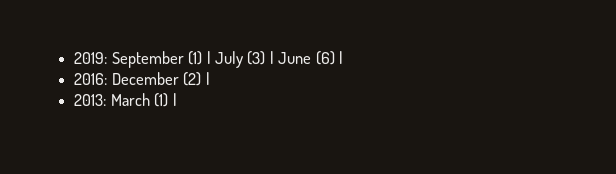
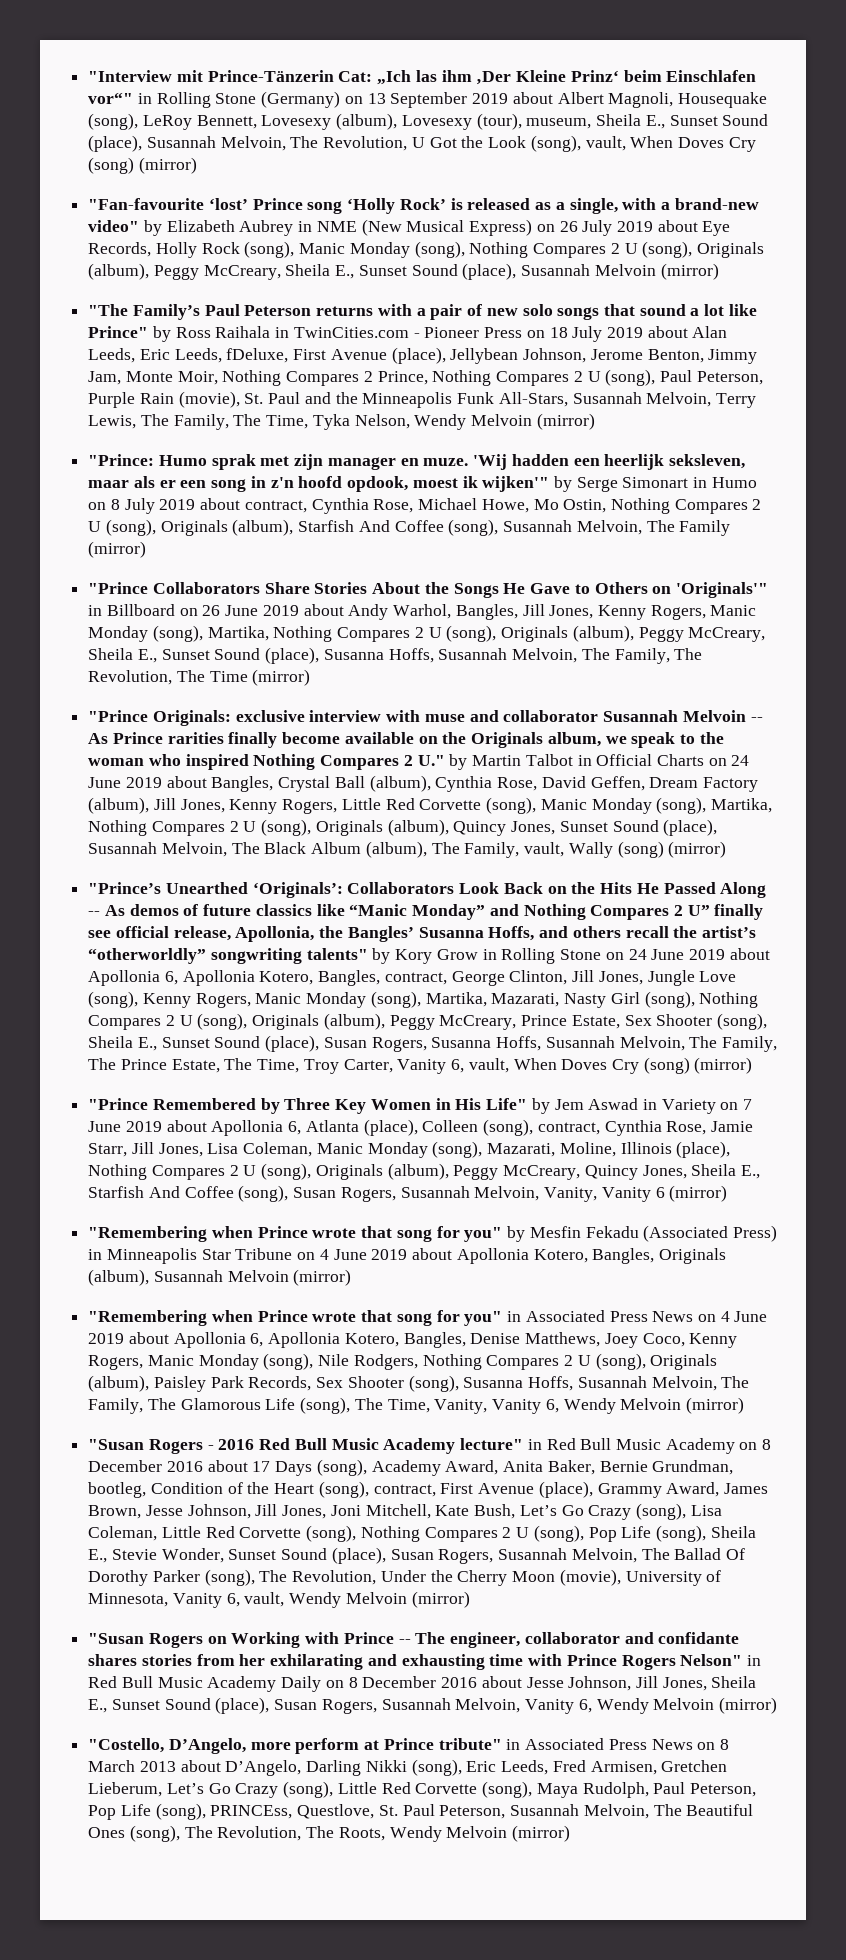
[74,51,344,68] [74,72,210,86] [74,93,177,107] 2019: September (1) | July (3) | June (6) | // 2016: December (2) | // 2013: March (1) | -> [88,70,757,85] [88,91,767,108] [88,113,769,130] [88,135,756,152] [88,157,197,174] [88,198,759,214] [88,219,731,236] [88,241,764,258] [88,263,719,280] [88,304,757,320] [88,326,728,342] [88,347,758,364] [88,369,763,386] [88,391,756,408] [88,413,595,430] [88,454,745,470] [88,476,757,492] [88,498,762,514] [88,519,731,536] [88,541,147,558] [88,582,768,598] [88,604,757,620] [88,625,766,642] [88,647,703,664] [88,669,311,686] [88,710,763,726] [88,732,724,748] [88,754,750,770] [88,775,758,792] [88,797,772,814] [88,819,718,836] [88,841,727,858] [88,882,767,898] [88,904,764,920] [88,926,756,942] [88,948,770,964] [88,970,737,986] [88,991,759,1008] [88,1013,767,1030] [88,1035,777,1052] [88,1057,753,1074] [88,1098,753,1114] [88,1119,753,1136] [88,1141,731,1158] [88,1163,760,1180] [88,1185,728,1202] [88,1225,777,1242] [88,1248,726,1264] [88,1269,352,1286] [88,1310,768,1326] [88,1332,738,1348] [88,1353,718,1370] [88,1375,750,1392] [88,1397,744,1414] [88,1438,772,1454] [88,1459,734,1476] [88,1481,768,1498] [88,1503,722,1520] [88,1525,756,1542] [88,1547,745,1564] [88,1569,722,1586] [88,1591,470,1608] [88,1632,740,1648] [88,1654,761,1670] [88,1676,757,1692] [88,1697,777,1714] [88,1738,729,1754] [88,1759,728,1776] [88,1781,756,1798] [88,1803,754,1820] [88,1825,571,1842] "Interview mit Prince-Tänzerin Cat: „Ich las ihm ‚Der Kleine Prinz‘ beim Einschlafen vor“" in Rolling Stone (Germany) on 13 September 2019 about Albert Magnoli, Housequake (song), LeRoy Bennett, Lovesexy (album), Lovesexy (tour), museum, Sheila E., Sunset Sound (place), Susannah Melvoin, The Revolution, U Got the Look (song), vault, When Doves Cry (song) (mirror) // "Fan-favourite ‘lost’ Prince song ‘Holly Rock’ is released as a single, with a brand-new video" by Elizabeth Aubrey in NME (New Musical Express) on 26 July 2019 about Eye Records, Holly Rock (song), Manic Monday (song), Nothing Compares 2 U (song), Originals (album), Peggy McCreary, Sheila E., Sunset Sound (place), Susannah Melvoin (mirror) // "The Family’s Paul Peterson returns with a pair of new solo songs that sound a lot like Prince" by Ross Raihala in TwinCities.com - Pioneer Press on 18 July 2019 about Alan Leeds, Eric Leeds, fDeluxe, First Avenue (place), Jellybean Johnson, Jerome Benton, Jimmy Jam, Monte Moir, Nothing Compares 2 Prince, Nothing Compares 2 U (song), Paul Peterson, Purple Rain (movie), St. Paul and the Minneapolis Funk All-Stars, Susannah Melvoin, Terry Lewis, The Family, The Time, Tyka Nelson, Wendy Melvoin (mirror) // "Prince: Humo sprak met zijn manager en muze. 'Wij hadden een heerlijk seksleven, maar als er een song in z'n hoofd opdook, moest ik wijken'" by Serge Simonart in Humo on 8 July 2019 about contract, Cynthia Rose, Michael Howe, Mo Ostin, Nothing Compares 2 U (song), Originals (album), Starfish And Coffee (song), Susannah Melvoin, The Family (mirror) // "Prince Collaborators Share Stories About the Songs He Gave to Others on 'Originals'" in Billboard on 26 June 2019 about Andy Warhol, Bangles, Jill Jones, Kenny Rogers, Manic Monday (song), Martika, Nothing Compares 2 U (song), Originals (album), Peggy McCreary, Sheila E., Sunset Sound (place), Susanna Hoffs, Susannah Melvoin, The Family, The Revolution, The Time (mirror) // "Prince Originals: exclusive interview with muse and collaborator Susannah Melvoin -- As Prince rarities finally become available on the Originals album, we speak to the woman who inspired Nothing Compares 2 U." by Martin Talbot in Official Charts on 24 June 2019 about Bangles, Crystal Ball (album), Cynthia Rose, David Geffen, Dream Factory (album), Jill Jones, Kenny Rogers, Little Red Corvette (song), Manic Monday (song), Martika, Nothing Compares 2 U (song), Originals (album), Quincy Jones, Sunset Sound (place), Susannah Melvoin, The Black Album (album), The Family, vault, Wally (song) (mirror) // "Prince’s Unearthed ‘Originals’: Collaborators Look Back on the Hits He Passed Along -- As demos of future classics like “Manic Monday” and Nothing Compares 2 U” finally see official release, Apollonia, the Bangles’ Susanna Hoffs, and others recall the artist’s “otherworldly” songwriting talents" by Kory Grow in Rolling Stone on 24 June 2019 about Apollonia 6, Apollonia Kotero, Bangles, contract, George Clinton, Jill Jones, Jungle Love (song), Kenny Rogers, Manic Monday (song), Martika, Mazarati, Nasty Girl (song), Nothing Compares 2 U (song), Originals (album), Peggy McCreary, Prince Estate, Sex Shooter (song), Sheila E., Sunset Sound (place), Susan Rogers, Susanna Hoffs, Susannah Melvoin, The Family, The Prince Estate, The Time, Troy Carter, Vanity 6, vault, When Doves Cry (song) (mirror) // "Prince Remembered by Three Key Women in His Life" by Jem Aswad in Variety on 7 June 2019 about Apollonia 6, Atlanta (place), Colleen (song), contract, Cynthia Rose, Jamie Starr, Jill Jones, Lisa Coleman, Manic Monday (song), Mazarati, Moline, Illinois (place), Nothing Compares 2 U (song), Originals (album), Peggy McCreary, Quincy Jones, Sheila E., Starfish And Coffee (song), Susan Rogers, Susannah Melvoin, Vanity, Vanity 6 (mirror) // "Remembering when Prince wrote that song for you" by Mesfin Fekadu (Associated Press) in Minneapolis Star Tribune on 4 June 2019 about Apollonia Kotero, Bangles, Originals (album), Susannah Melvoin (mirror) // "Remembering when Prince wrote that song for you" in Associated Press News on 4 June 2019 about Apollonia 6, Apollonia Kotero, Bangles, Denise Matthews, Joey Coco, Kenny Rogers, Manic Monday (song), Nile Rodgers, Nothing Compares 2 U (song), Originals (album), Paisley Park Records, Sex Shooter (song), Susanna Hoffs, Susannah Melvoin, The Family, The Glamorous Life (song), The Time, Vanity, Vanity 6, Wendy Melvoin (mirror) // "Susan Rogers - 2016 Red Bull Music Academy lecture" in Red Bull Music Academy on 8 December 2016 about 17 Days (song), Academy Award, Anita Baker, Bernie Grundman, bootleg, Condition of the Heart (song), contract, First Avenue (place), Grammy Award, James Brown, Jesse Johnson, Jill Jones, Joni Mitchell, Kate Bush, Let’s Go Crazy (song), Lisa Coleman, Little Red Corvette (song), Nothing Compares 2 U (song), Pop Life (song), Sheila E., Stevie Wonder, Sunset Sound (place), Susan Rogers, Susannah Melvoin, The Ballad Of Dorothy Parker (song), The Revolution, Under the Cherry Moon (movie), University of Minnesota, Vanity 6, vault, Wendy Melvoin (mirror) // "Susan Rogers on Working with Prince -- The engineer, collaborator and confidante shares stories from her exhilarating and exhausting time with Prince Rogers Nelson" in Red Bull Music Academy Daily on 8 December 2016 about Jesse Johnson, Jill Jones, Sheila E., Sunset Sound (place), Susan Rogers, Susannah Melvoin, Vanity 6, Wendy Melvoin (mirror) // "Costello, D’Angelo, more perform at Prince tribute" in Associated Press News on 8 March 2013 about D’Angelo, Darling Nikki (song), Eric Leeds, Fred Armisen, Gretchen Lieberum, Let’s Go Crazy (song), Little Red Corvette (song), Maya Rudolph, Paul Peterson, Pop Life (song), PRINCEss, Questlove, St. Paul Peterson, Susannah Melvoin, The Beautiful Ones (song), The Revolution, The Roots, Wendy Melvoin (mirror)

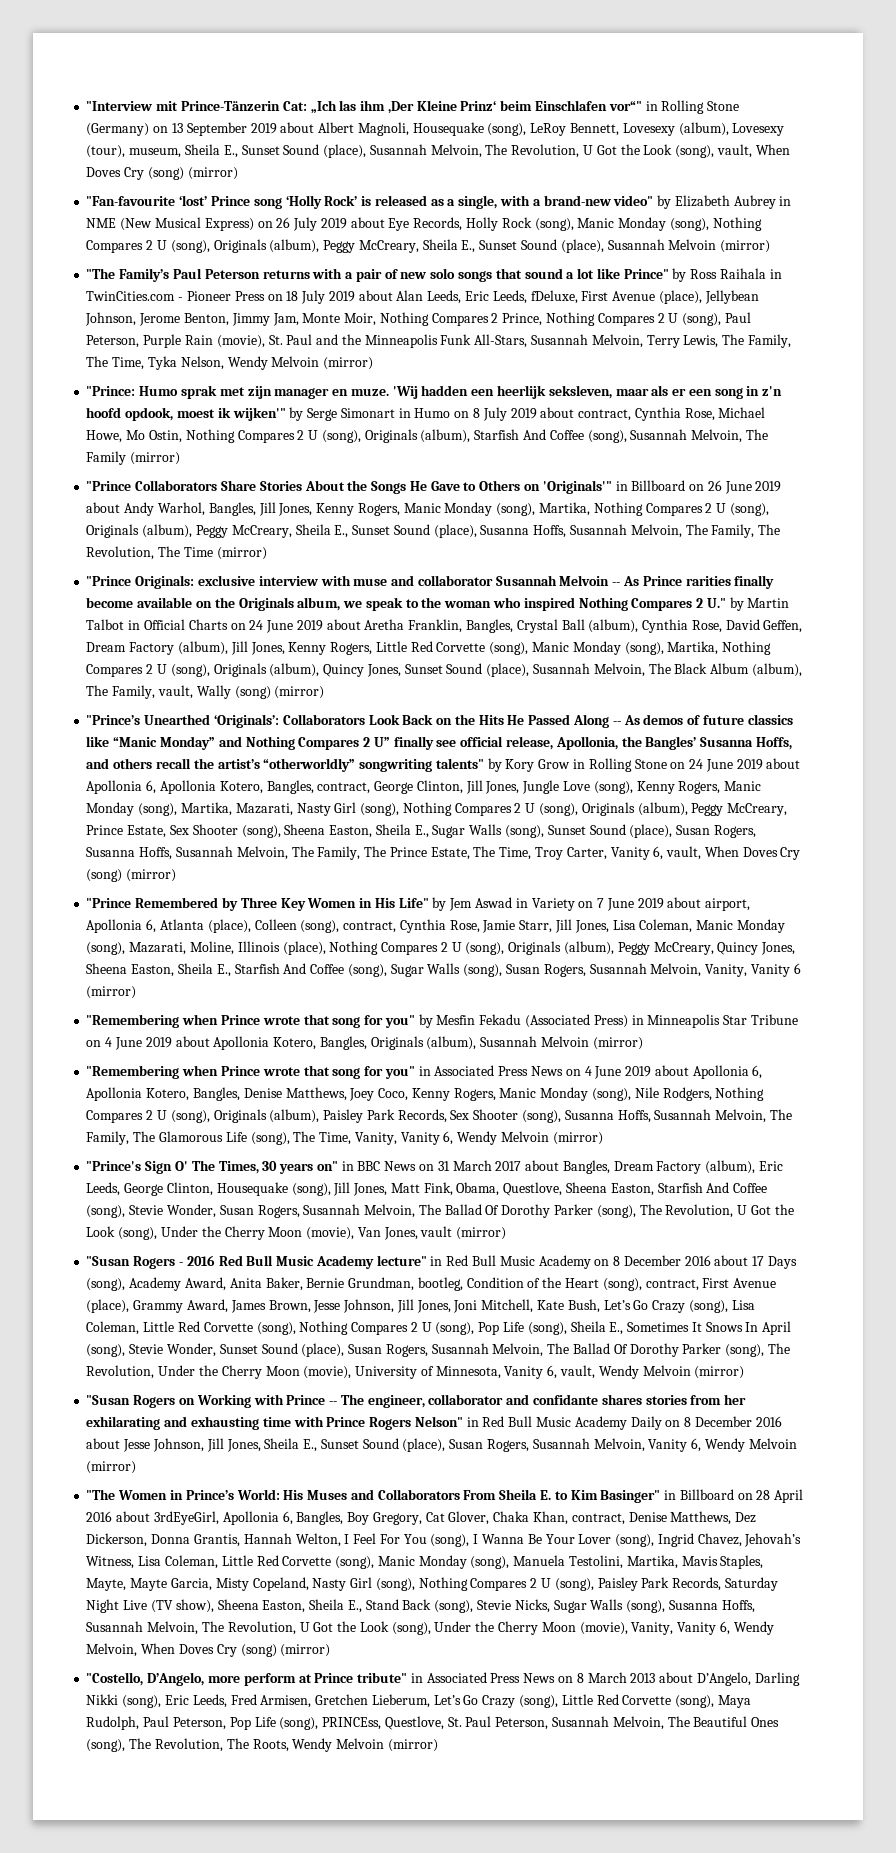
(207, 782) none -> [364,619,463,633] Aretha Franklin,
[88,1036,157,1051] Sheila E., -> [284,824,544,838] Sheena Easton, Sheila E., Sugar Walls (song),
(207, 1126) none -> [705,898,751,911] airport,
(687, 1172) none -> [86,963,175,977] Sheena Easton,
(289, 1193) none -> [390,963,503,977] Sugar Walls (song),
(744, 1405) none -> [86,1160,783,1174] [86,1182,768,1196] [86,1204,794,1218] [86,1226,507,1240] // "Prince's Sign O' The Times, 30 years on" in BBC News on 31 March 2017 about Bangles, Dream Factory (album), Eric Leeds, George Clinton, Housequake (song), Jill Jones, Matt Fink, Obama, Questlove, Sheena Easton, Starfish And Coffee (song), Stevie Wonder, Susan Rogers, Susannah Melvoin, The Ballad Of Dorothy Parker (song), The Revolution, U Got the Look (song), Under the Cherry Moon (movie), Van Jones, vault (mirror)
(108, 1556) none -> [627,1321,792,1335] [86,1344,126,1357] Sometimes It Snows In April (song),
(777, 1705) none -> [86,1489,804,1503] [86,1511,757,1525] [86,1533,802,1547] [86,1555,764,1569] [86,1577,778,1591] [86,1599,755,1613] [86,1621,774,1635] [86,1643,331,1657] // "The Women in Prince’s World: His Muses and Collaborators From Sheila E. to Kim Basinger" in Billboard on 28 April 2016 about 3rdEyeGirl, Apollonia 6, Bangles, Boy Gregory, Cat Glover, Chaka Khan, contract, Denise Matthews, Dez Dickerson, Donna Grantis, Hannah Welton, I Feel For You (song), I Wanna Be Your Lover (song), Ingrid Chavez, Jehovah’s Witness, Lisa Coleman, Little Red Corvette (song), Manic Monday (song), Manuela Testolini, Martika, Mavis Staples, Mayte, Mayte Garcia, Misty Copeland, Nasty Girl (song), Nothing Compares 2 U (song), Paisley Park Records, Saturday Night Live (TV show), Sheena Easton, Sheila E., Stand Back (song), Stevie Nicks, Sugar Walls (song), Susanna Hoffs, Susannah Melvoin, The Revolution, U Got the Look (song), Under the Cherry Moon (movie), Vanity, Vanity 6, Wendy Melvoin, When Doves Cry (song) (mirror)

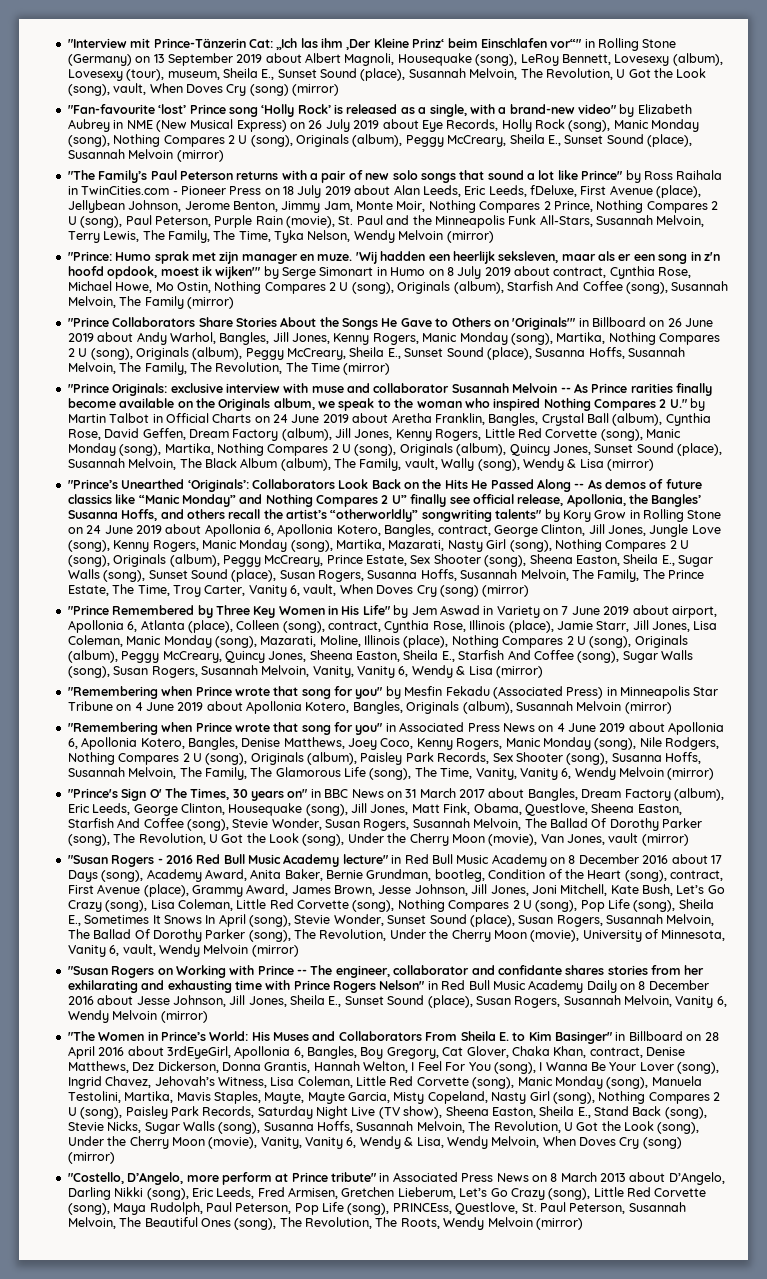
[234,686,271,699] (song) -> [477,458,604,471] (song), Wendy & Lisa
(480, 926) none -> [469,620,554,633] Illinois (place),
[793,963,801,974] 6 -> [398,665,493,678] 6, Wendy & Lisa
(774, 1628) none -> [404,1136,488,1149] & Lisa, Wendy

